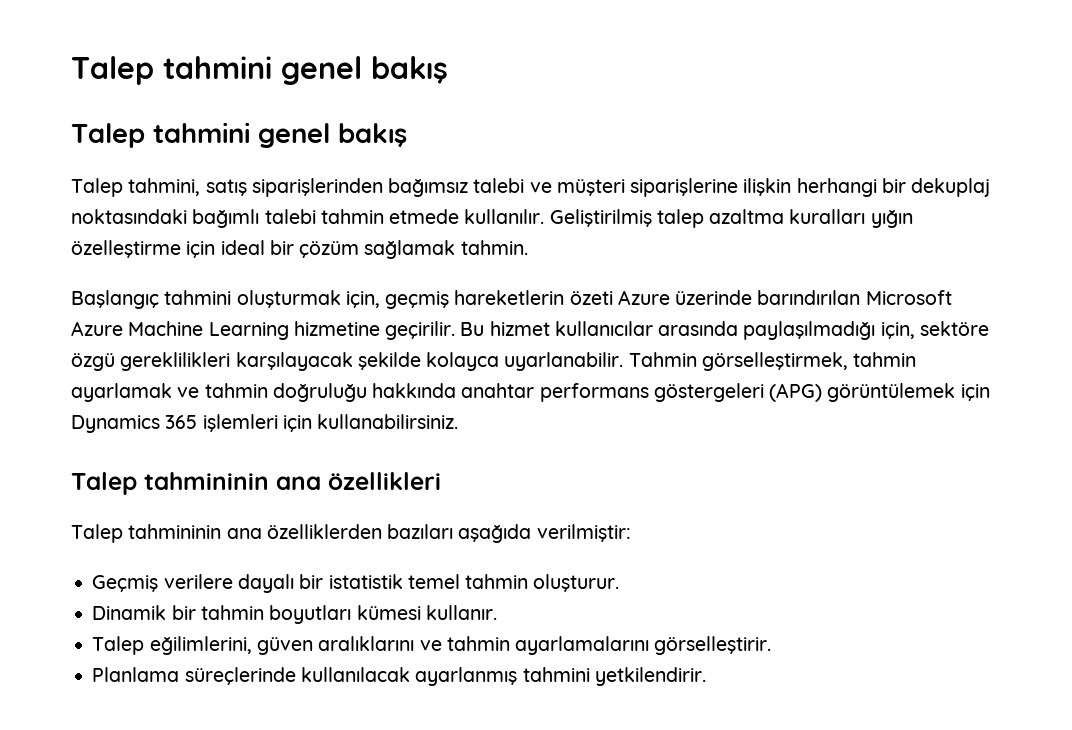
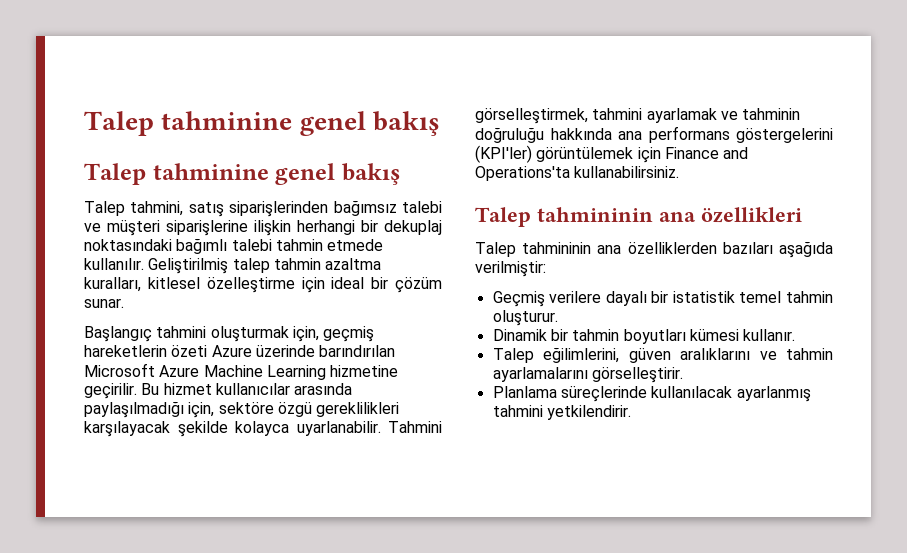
[71,56,448,85] [71,122,250,148] Talep tahmini genel bakış // Talep tahmini -> [84,111,441,136] [84,163,269,185] Talep tahminine genel bakış // Talep tahminine
[709,209,913,228] azaltma kuralları yığın -> [273,258,382,270] [84,277,200,292] tahmin azaltma kuralları, kitlesel
[364,240,528,259] sağlamak tahmin. -> [84,298,124,308] sunar.
[628,352,917,371] Tahmin görselleştirmek, tahmin -> [388,421,442,433] [475,108,643,124] Tahmini görselleştirmek, tahmini
[204,383,268,398] tahmin -> [742,108,801,120] tahminin
[461,383,990,402] [71,414,312,433] anahtar performans göstergeleri (APG) görüntülemek için Dynamics 365 işlemleri için -> [618,126,833,143] [475,145,749,163] [475,166,570,181] ana performans göstergelerini (KPI'ler) görüntülemek için Finance and Operations'ta

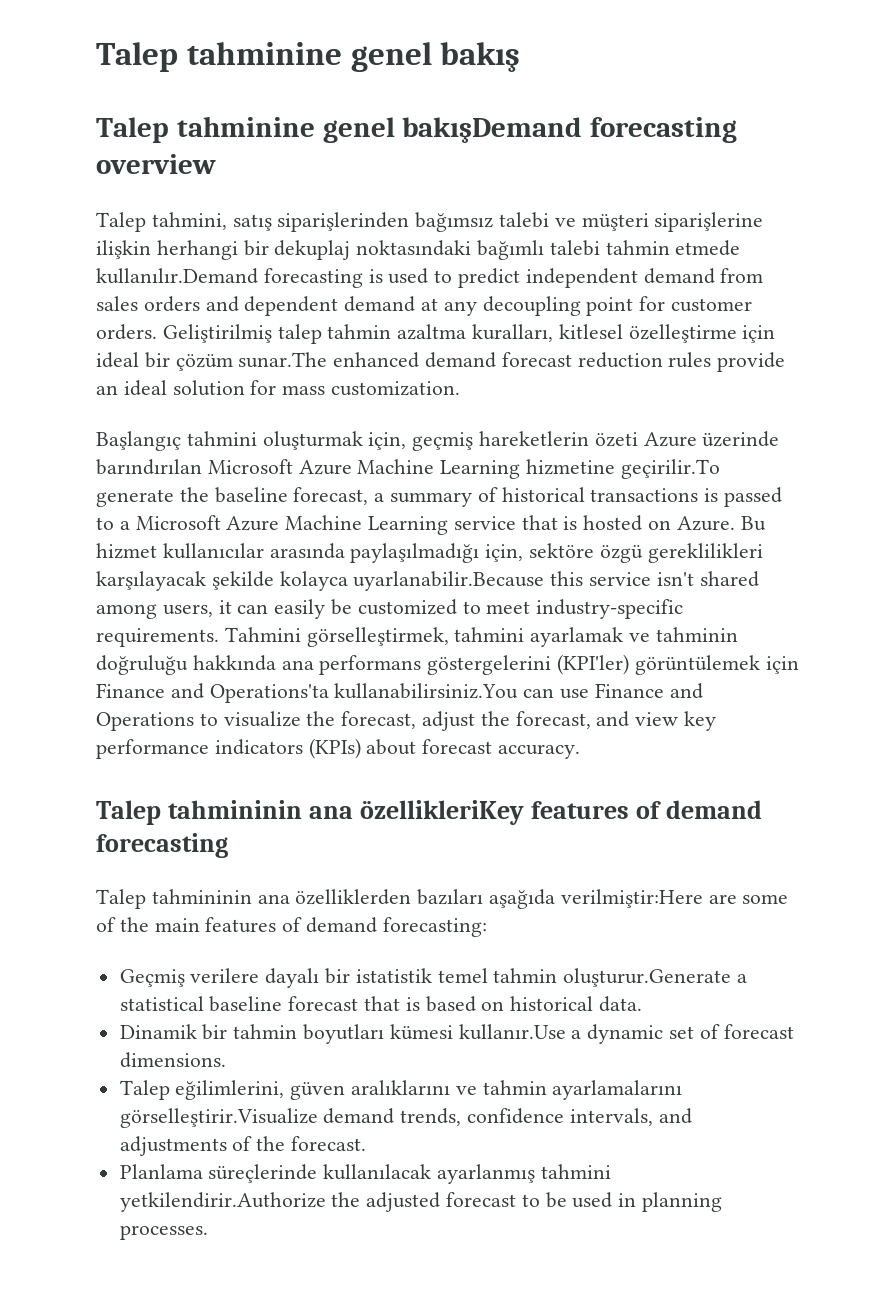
[341,163,400,185] bakış -> [402,117,738,143] [96,154,216,174] bakışDemand forecasting overview
[84,258,144,270] kullanılır. -> [96,268,764,288] [96,296,753,316] [96,324,157,340] kullanılır.Demand forecasting is used to predict independent demand from sales orders and dependent demand at any decoupling point for customer orders.
[84,298,124,308] sunar. -> [238,352,786,372] [96,380,461,396] sunar.The enhanced demand forecast reduction rules provide an ideal solution for mass customization.
[84,383,137,399] geçirilir. -> [620,459,720,479] [96,487,783,507] [96,515,735,535] geçirilir.To generate the baseline forecast, a summary of historical transactions is passed to a Microsoft Azure Machine Learning service that is hosted on Azure.
[296,421,381,436] uyarlanabilir. -> [353,571,759,591] [96,599,684,619] [96,628,219,647] uyarlanabilir.Because this service isn't shared among users, it can easily be customized to meet industry-specific requirements.
[574,166,680,178] [475,207,802,227] kullanabilirsiniz. // Talep tahmininin ana özellikleri -> [334,683,703,699] [96,711,717,731] [96,738,581,759] [96,800,763,825] [96,833,228,858] kullanabilirsiniz.You can use Finance and Operations to visualize the forecast, adjust the forecast, and view key performance indicators (KPIs) about forecast accuracy. // Talep tahmininin ana özellikleriKey features of demand forecasting
[475,261,546,277] verilmiştir: -> [560,889,789,908] [96,917,487,937] verilmiştir:Here are some of the main features of demand forecasting:
[492,310,558,326] oluşturur. -> [563,968,748,987] [119,996,643,1012] oluşturur.Generate a statistical baseline forecast that is based on historical data.
[743,329,796,341] kullanır. -> [458,1024,794,1044] [119,1052,226,1068] kullanır.Use a dynamic set of forecast dimensions.
[591,367,683,383] görselleştirir. -> [119,1108,692,1128] [119,1136,367,1156] görselleştirir.Visualize demand trends, confidence intervals, and adjustments of the forecast.
[546,405,631,420] yetkilendirir. -> [119,1192,723,1212] [119,1225,208,1240] yetkilendirir.Authorize the adjusted forecast to be used in planning processes.

